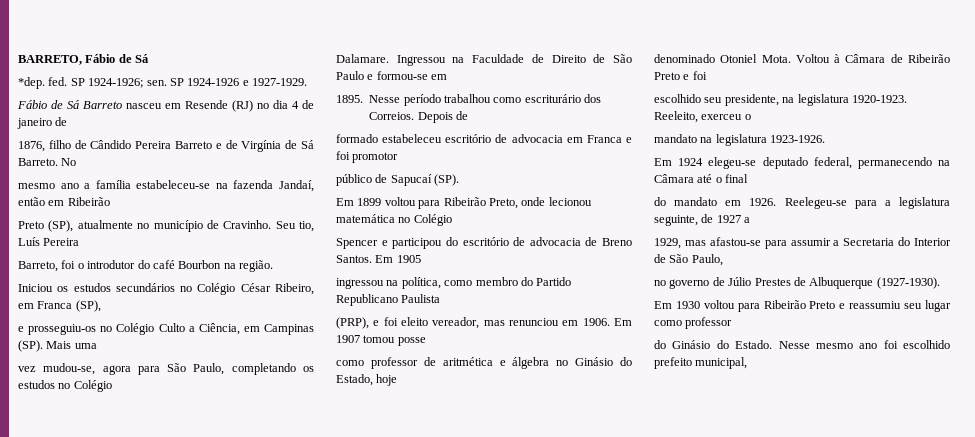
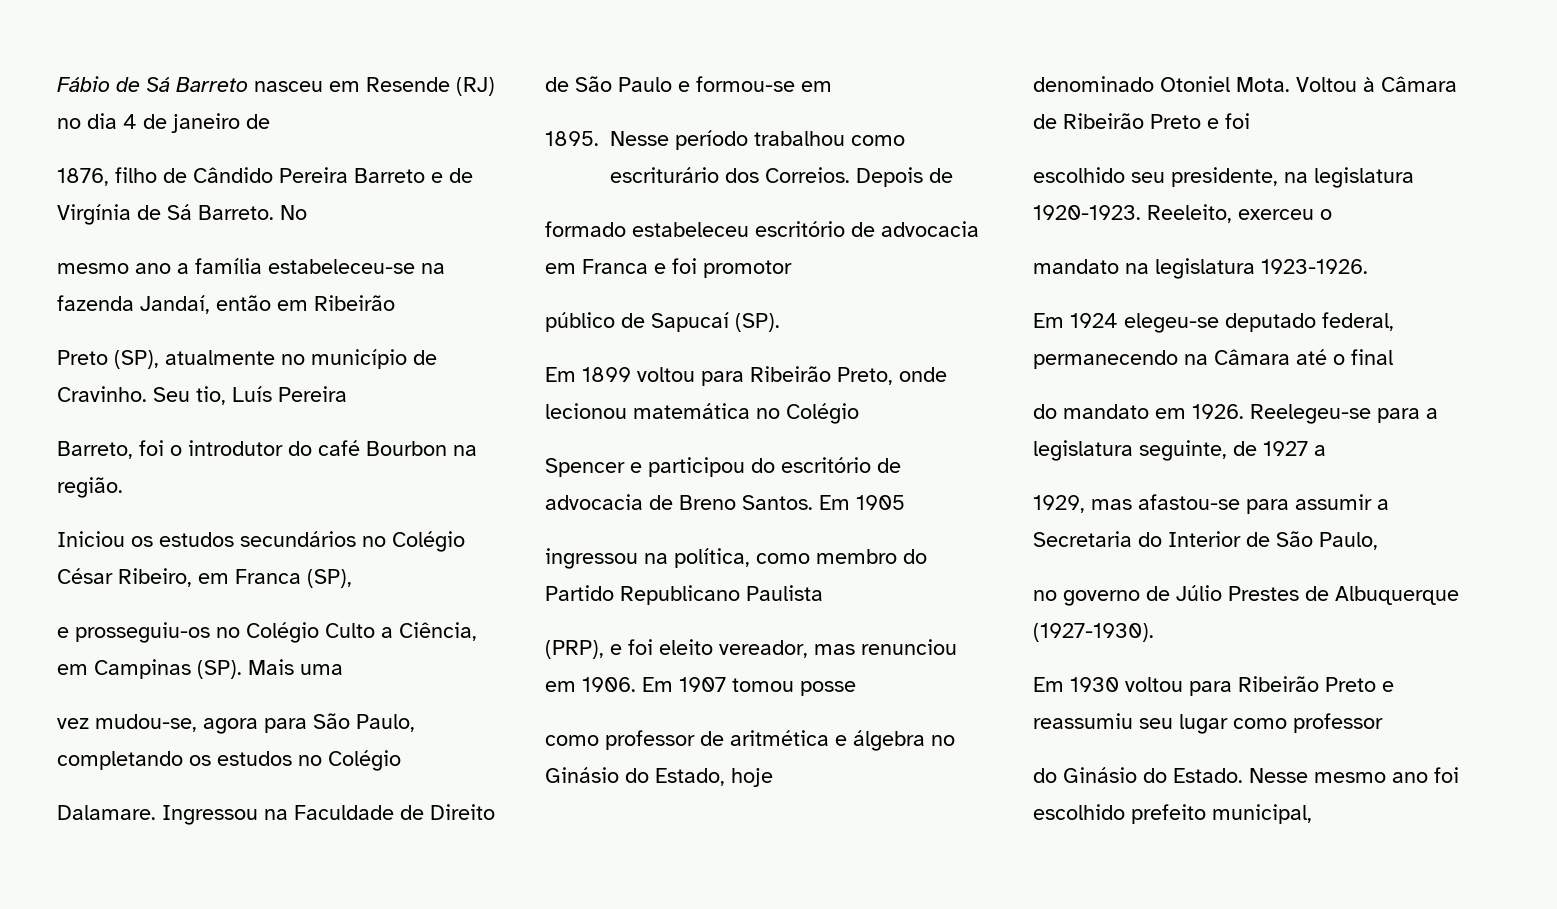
[18,54,150,65] [18,77,307,89] BARRETO, Fábio de Sá // *dep. fed. SP 1924-1926; sen. SP 1924-1926 e 1927-1929. // -> (57, 84) none

